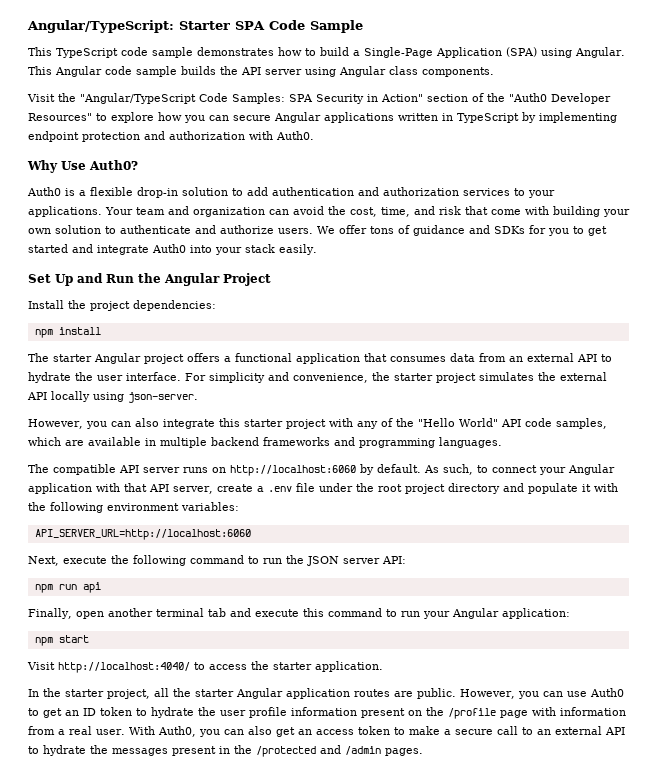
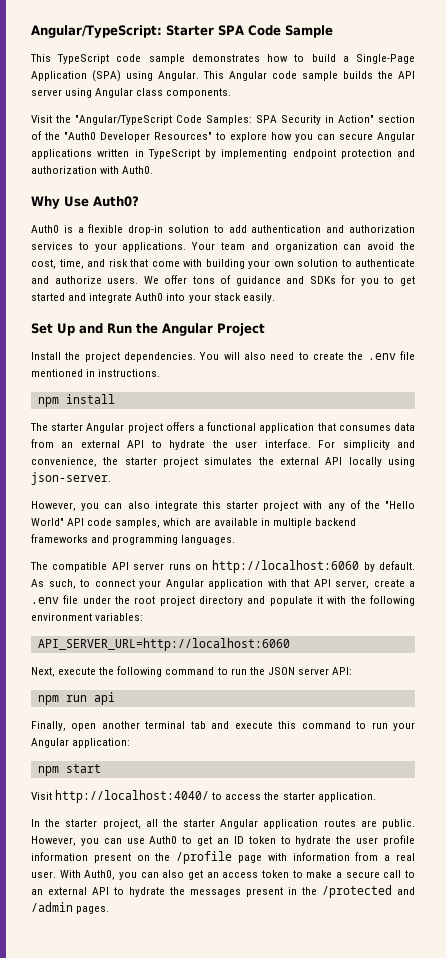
[133,300,216,311] dependencies: -> [124,351,415,362] [31,369,161,377] dependencies. You will also need to create the .env file mentioned in instructions.

